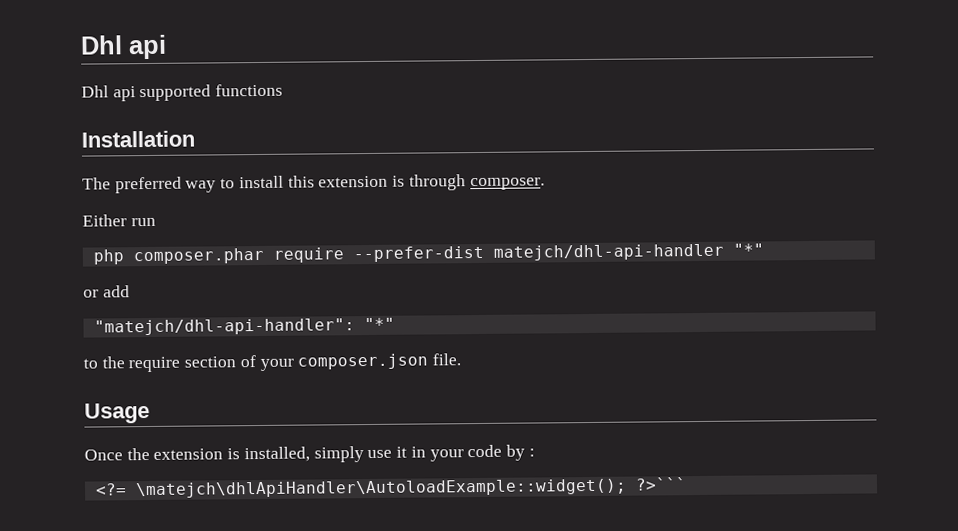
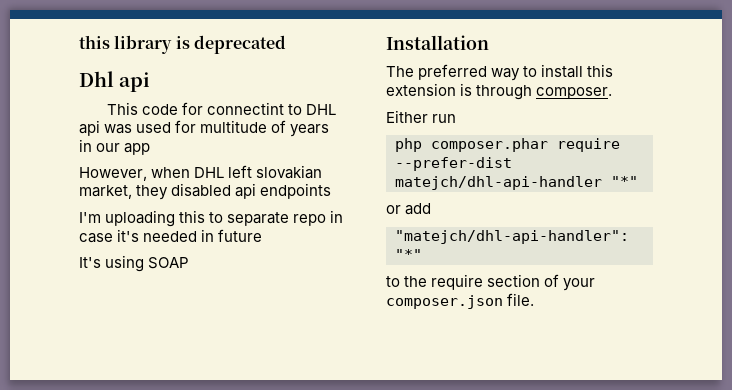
[80,34,167,60] [81,83,284,102] Dhl api // Dhl api supported functions -> [79,35,286,54] [79,71,151,92] [106,102,336,115] [79,120,330,137] [79,139,151,155] [79,165,323,181] [79,183,332,200] [79,210,344,227] [79,229,263,243] [79,255,190,272] this library is deprecated // Dhl api // This code for connectint to DHL api was used for multitude of years in our app // However, when DHL left slovakian market, they disabled api endpoints // I'm uploading this to separate repo in case it's needed in future // It's using SOAP
[84,402,150,424] [84,444,535,463] [94,477,687,499] // Usage // Once the extension is installed, simply use it in your code by : // <?= \matejch\dhlApiHandler\AutoloadExample::widget(); ?>``` -> (535, 299) none

